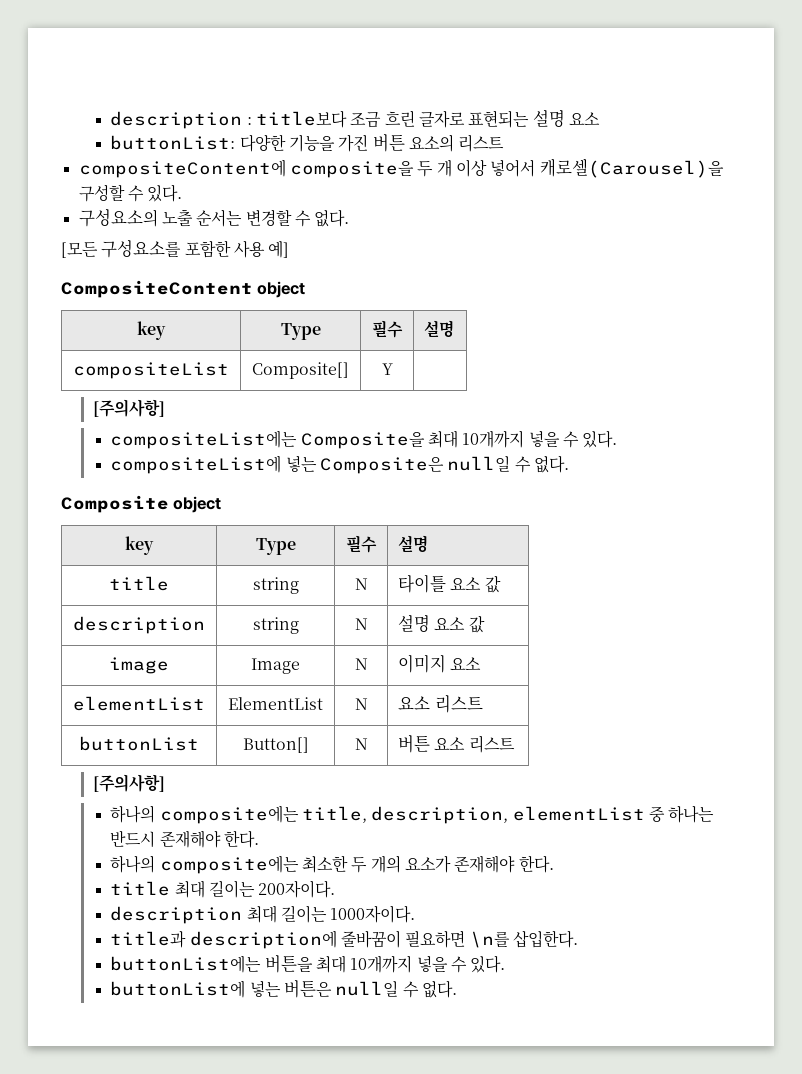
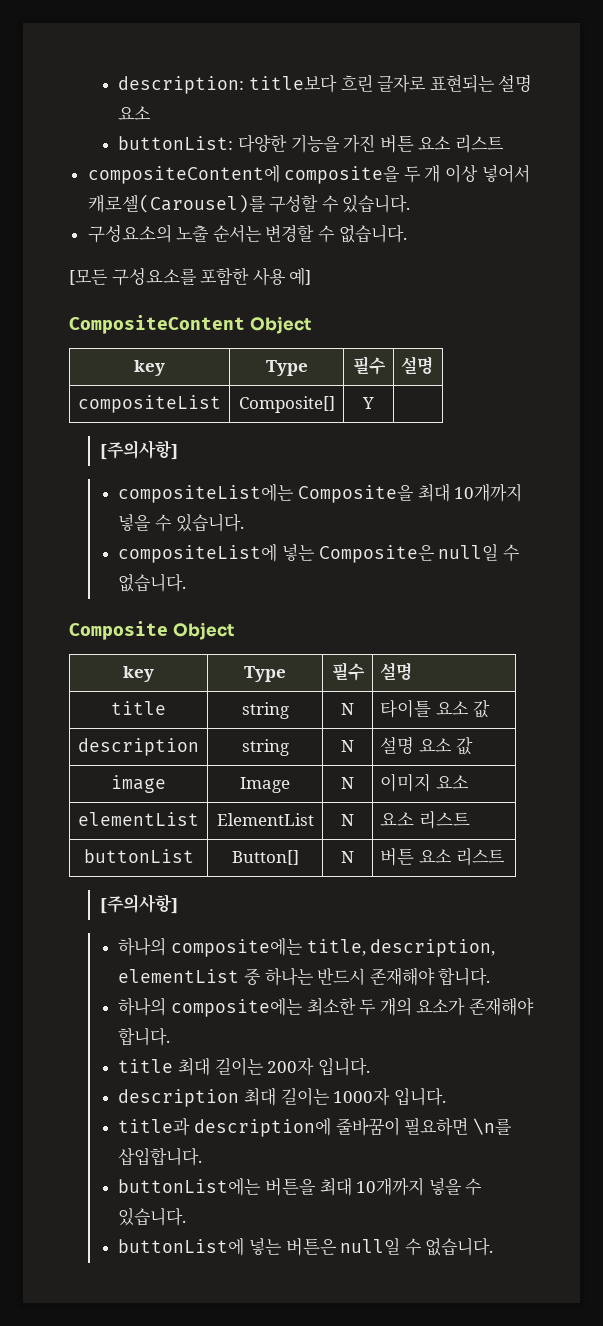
[110,110,382,129] description : title보다 조금 -> [118,75,337,94] description: title보다
[408,134,454,152] 요소의 -> [418,136,452,150] 요소
[539,159,724,178] 캐로셀(Carousel)을 -> [87,194,266,213] 캐로셀(Carousel)를
[147,184,183,202] 있다. -> [342,195,411,213] 있습니다.
[314,209,350,227] 없다. -> [338,225,407,243] 없습니다.
[257,281,306,298] object -> [249,316,311,334] Object
[582,430,618,448] 있다. -> [175,514,244,532] 있습니다.
[533,455,569,473] 없다. -> [118,574,187,592] 없습니다.
[173,496,222,513] object -> [172,622,234,640] Object
[223,830,259,848] 한다. -> [438,968,491,986] 합니다.
[518,855,554,873] 한다. -> [118,1028,171,1046] 합니다.
[258,880,336,898] 200자이다. -> [267,1058,370,1076] 200자 입니다.
[330,905,416,923] 1000자이다. -> [333,1088,446,1106] 1000자 입니다.
[512,930,578,948] 삽입한다. -> [118,1148,203,1166] 삽입합니다.
[470,955,506,973] 있다. -> [118,1208,187,1226] 있습니다.
[421,980,457,998] 없다. -> [425,1238,494,1256] 없습니다.

